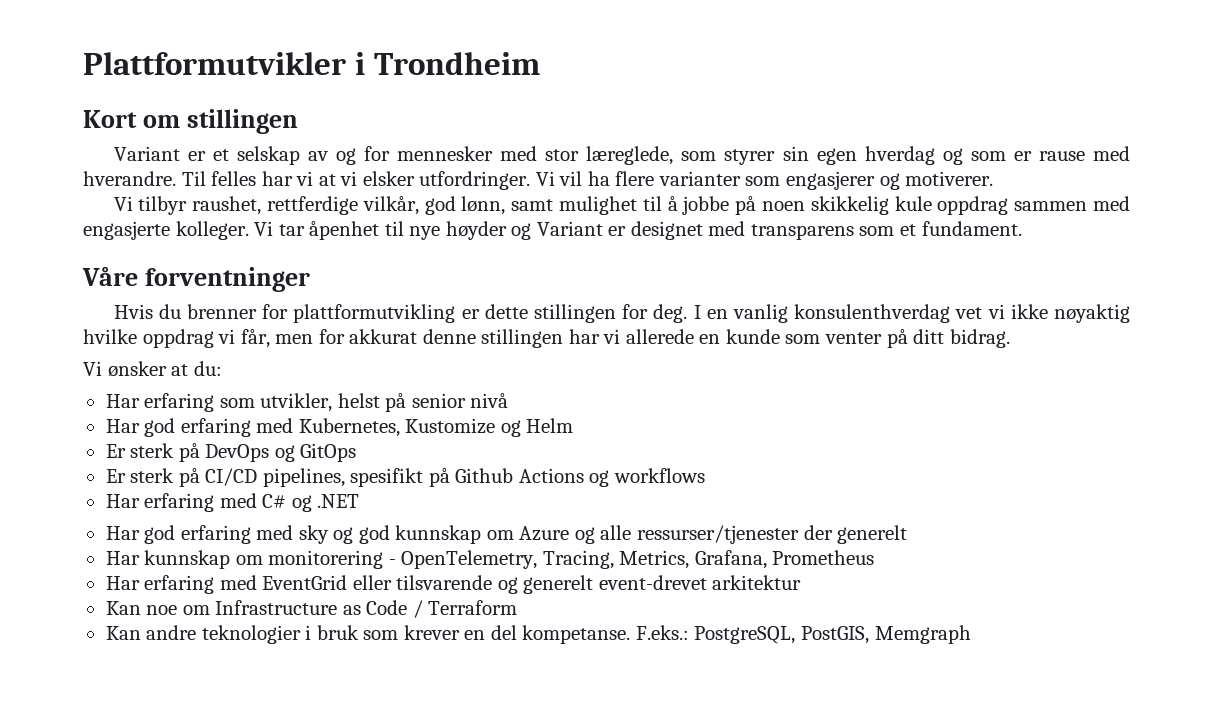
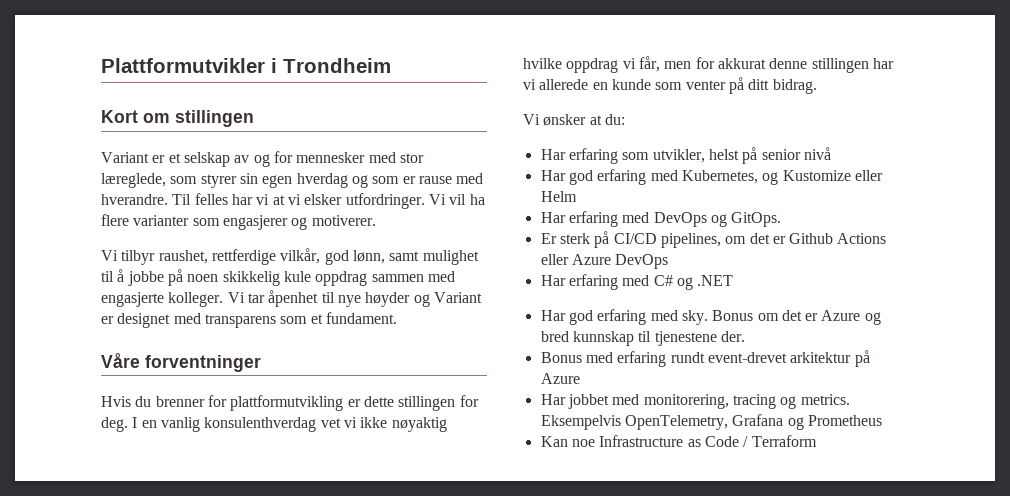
[405,418,574,437] [105,443,200,462] Kustomize og Helm // Er sterk på -> [762,170,883,185] [540,191,577,202] [540,211,650,227] og Kustomize eller Helm // Har erfaring med
[300,443,357,462] GitOps -> [731,212,782,227] GitOps.
[350,468,705,487] spesifikt på Github Actions og workflows -> [725,233,887,244] [540,254,669,269] om det er Github Actions eller Azure DevOps
[298,525,908,544] [105,550,875,569] [105,575,802,594] sky og god kunnskap om Azure og alle ressurser/tjenester der generelt // Har kunnskap om monitorering - OpenTelemetry, Tracing, Metrics, Grafana, Prometheus // Har erfaring med EventGrid eller tilsvarende og generelt event-drevet arkitektur -> [681,310,881,325] [540,331,745,346] [540,350,870,367] [540,373,580,384] [540,394,850,409] [540,414,882,430] sky. Bonus om det er Azure og bred kunnskap til tjenestene der. // Bonus med erfaring rundt event-drevet arkitektur på Azure // Har jobbet med monitorering, tracing og metrics. Eksempelvis OpenTelemetry, Grafana og Prometheus
[182,605,210,615] om -> (595, 443) none
[105,625,971,644] // Kan andre teknologier i bruk som krever en del kompetanse. F.eks.: PostgreSQL, PostGIS, Memgraph -> (817, 441) none

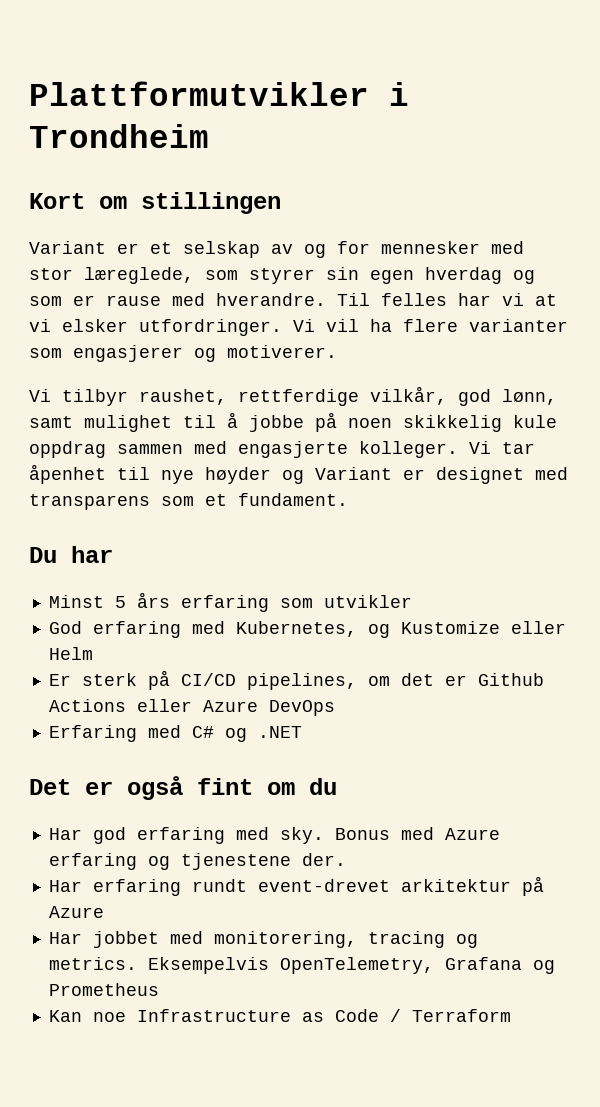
[101,353,261,372] [101,395,479,411] [101,417,447,432] [523,56,894,73] [523,77,817,94] [523,114,625,126] [540,147,831,164] [540,170,593,185] Våre forventninger // Hvis du brenner for plattformutvikling er dette stillingen for deg. I en vanlig konsulenthverdag vet vi ikke nøyaktig hvilke oppdrag vi får, men for akkurat denne stillingen har vi allerede en kunde som venter på ditt bidrag. // Vi ønsker at du: // Har erfaring som utvikler, helst på senior nivå // Har god -> [29,546,113,563] [48,592,412,612] [48,621,82,634] Du har // Minst 5 års erfaring som utvikler // God
[540,211,782,227] // Har erfaring med DevOps og GitOps. -> (93, 653) none
[540,274,618,290] Har erfaring -> [48,725,137,742] Erfaring
(734, 280) none -> [29,776,337,800] // Det er også fint om du
[757,310,881,325] [540,331,652,346] om det er Azure og bred kunnskap til -> [400,827,500,840] [48,853,170,870] med Azure erfaring og
[540,352,613,363] Bonus med -> [48,880,82,892] Har

